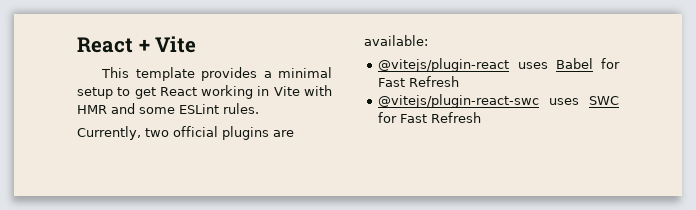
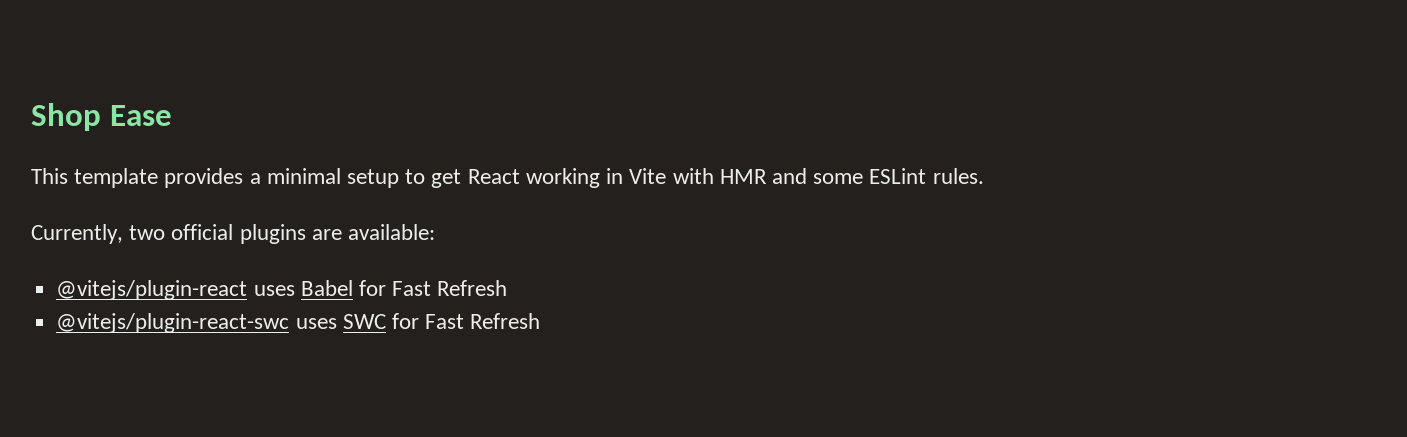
[77,36,197,53] React + Vite -> [31,103,172,131] Shop Ease

